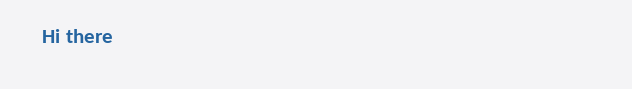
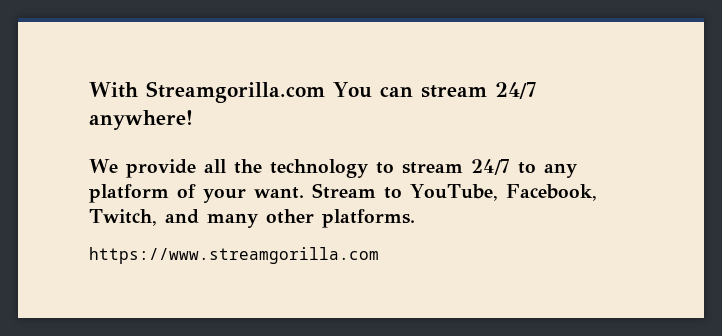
[42,29,113,43] Hi there -> [89,81,536,103] [89,110,193,130] [89,159,578,178] [89,183,597,203] [89,209,415,228] [89,247,379,264] With Streamgorilla.com You can stream 24/7 anywhere! // We provide all the technology to stream 24/7 to any platform of your want. Stream to YouTube, Facebook, Twitch, and many other platforms. // https://www.streamgorilla.com

